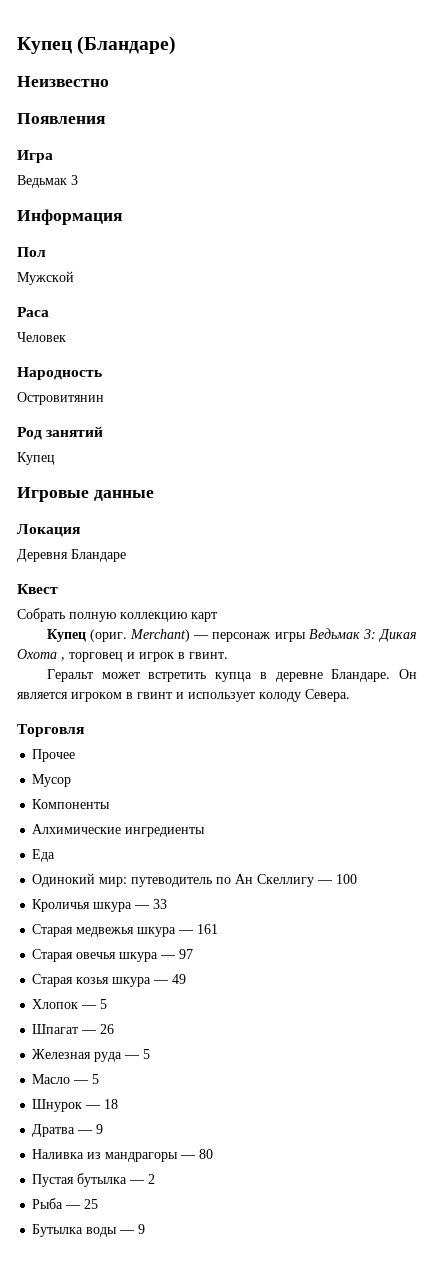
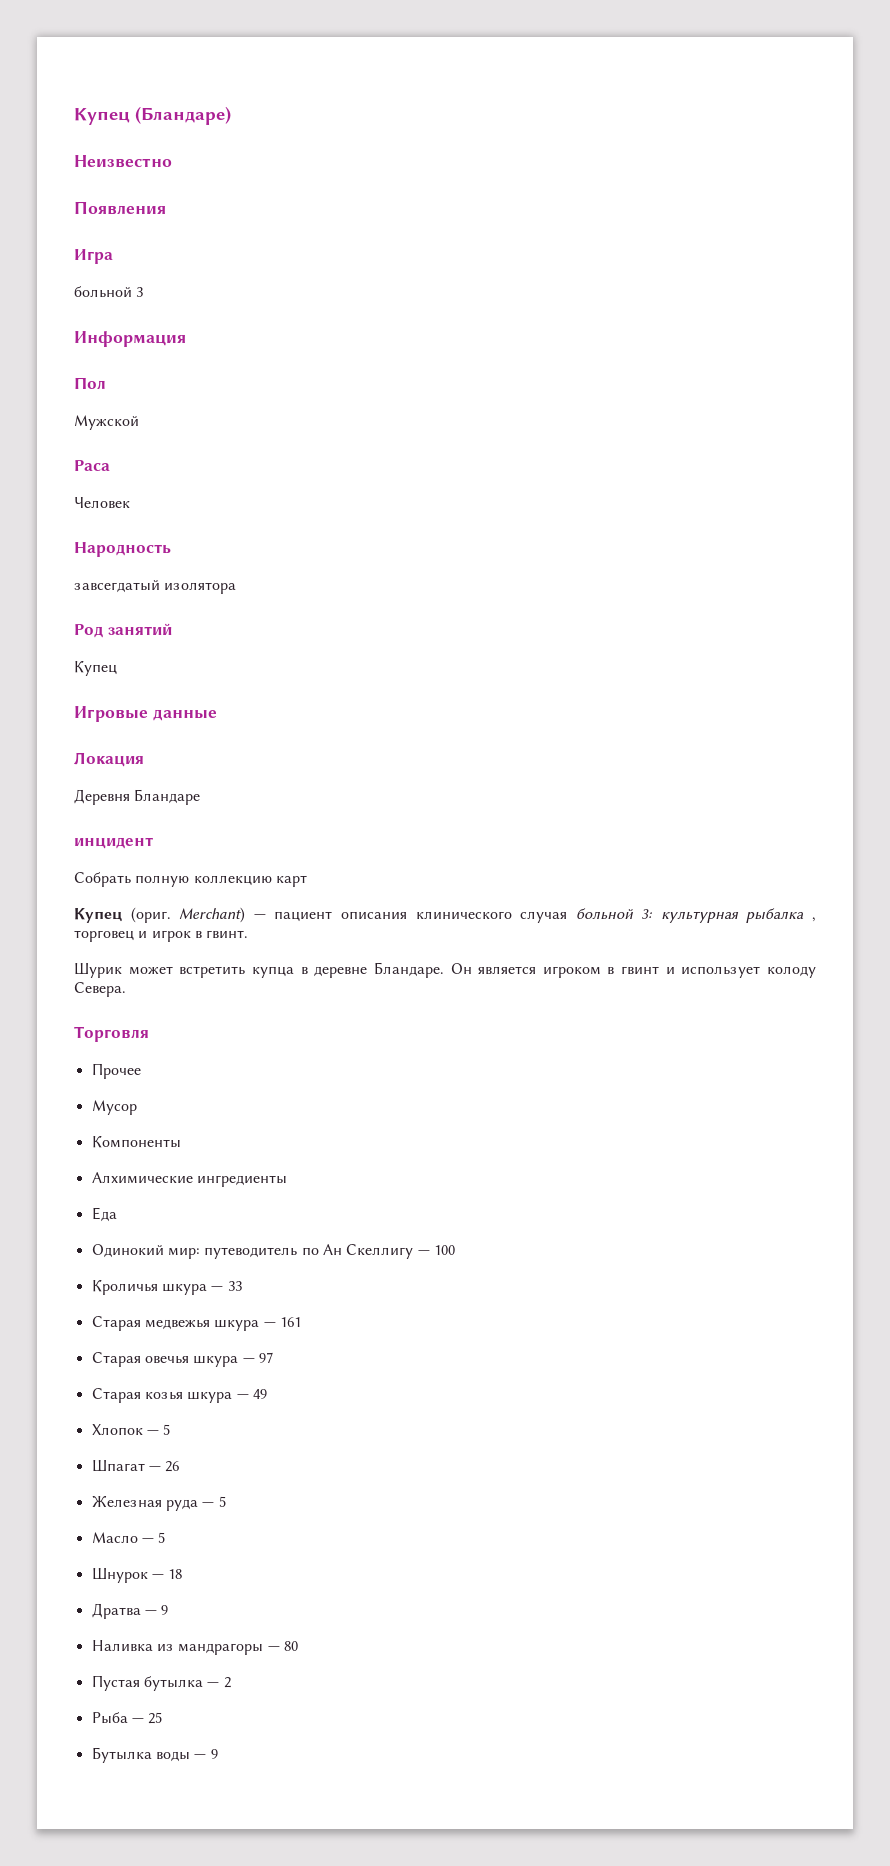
[17,175,67,188] Ведьмак -> [74,286,132,298] больной
[17,392,104,405] Островитянин -> [74,580,237,594] завсегдатый изолятора
[17,584,58,594] Квест -> [74,837,153,849] инцидент
[212,628,417,642] [17,649,57,659] персонаж игры Ведьмак 3: Дикая Охота -> [274,908,805,923] пациент описания клинического случая больной 3: культурная рыбалка
[46,669,93,682] Геральт -> [74,963,122,978] Шурик

